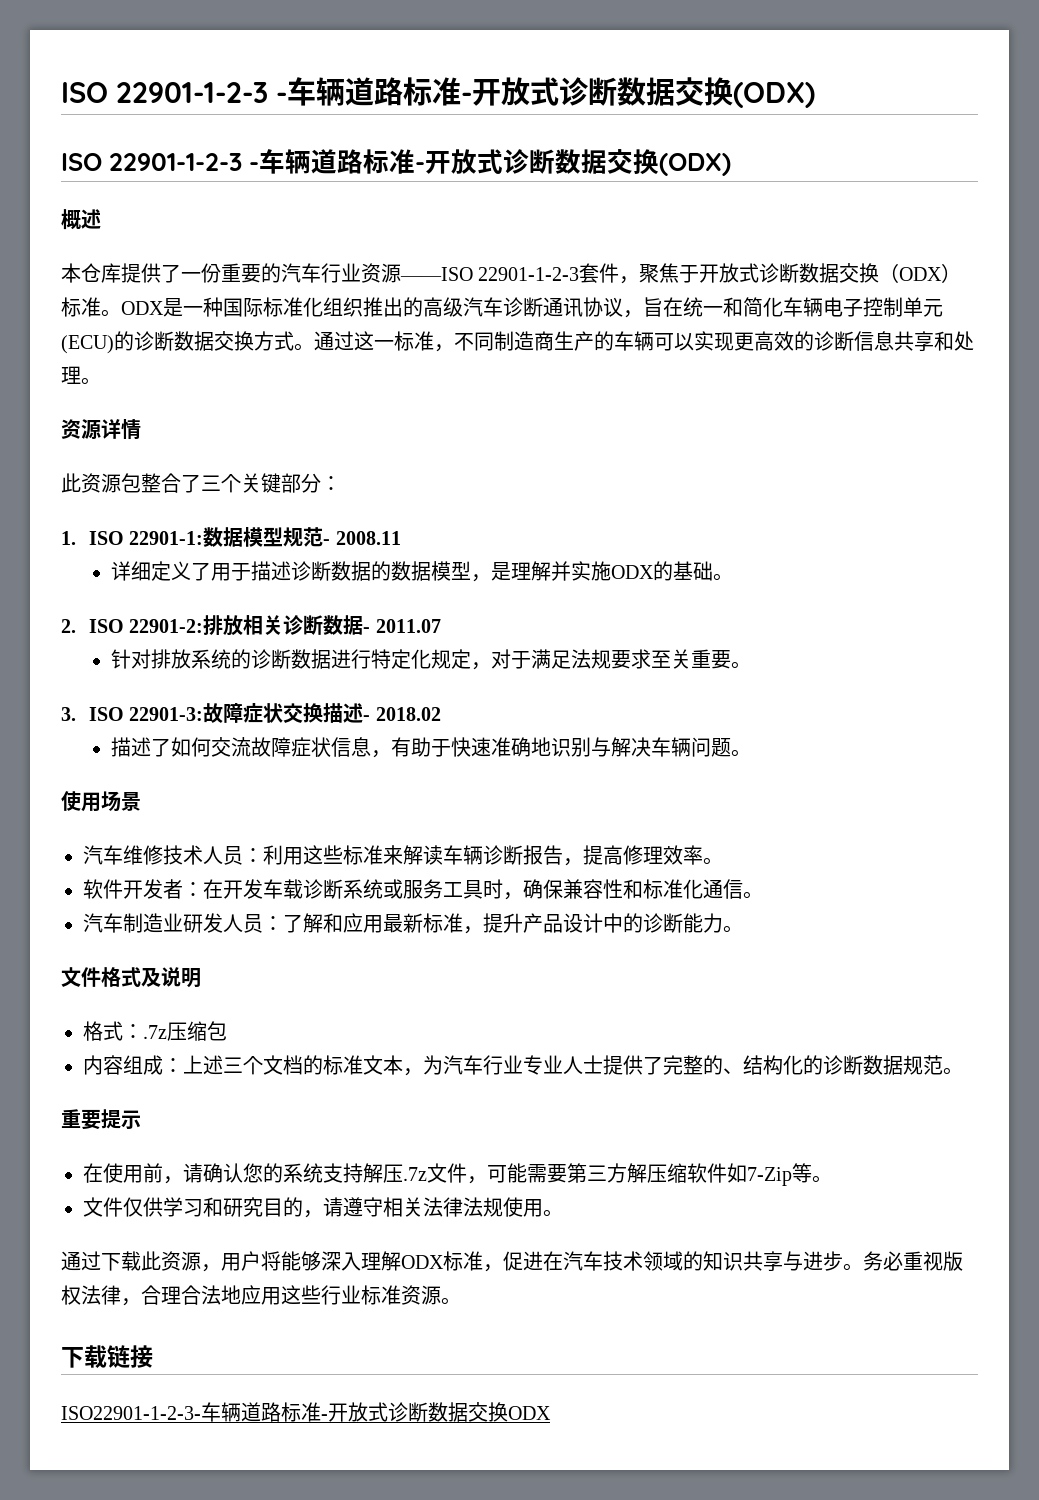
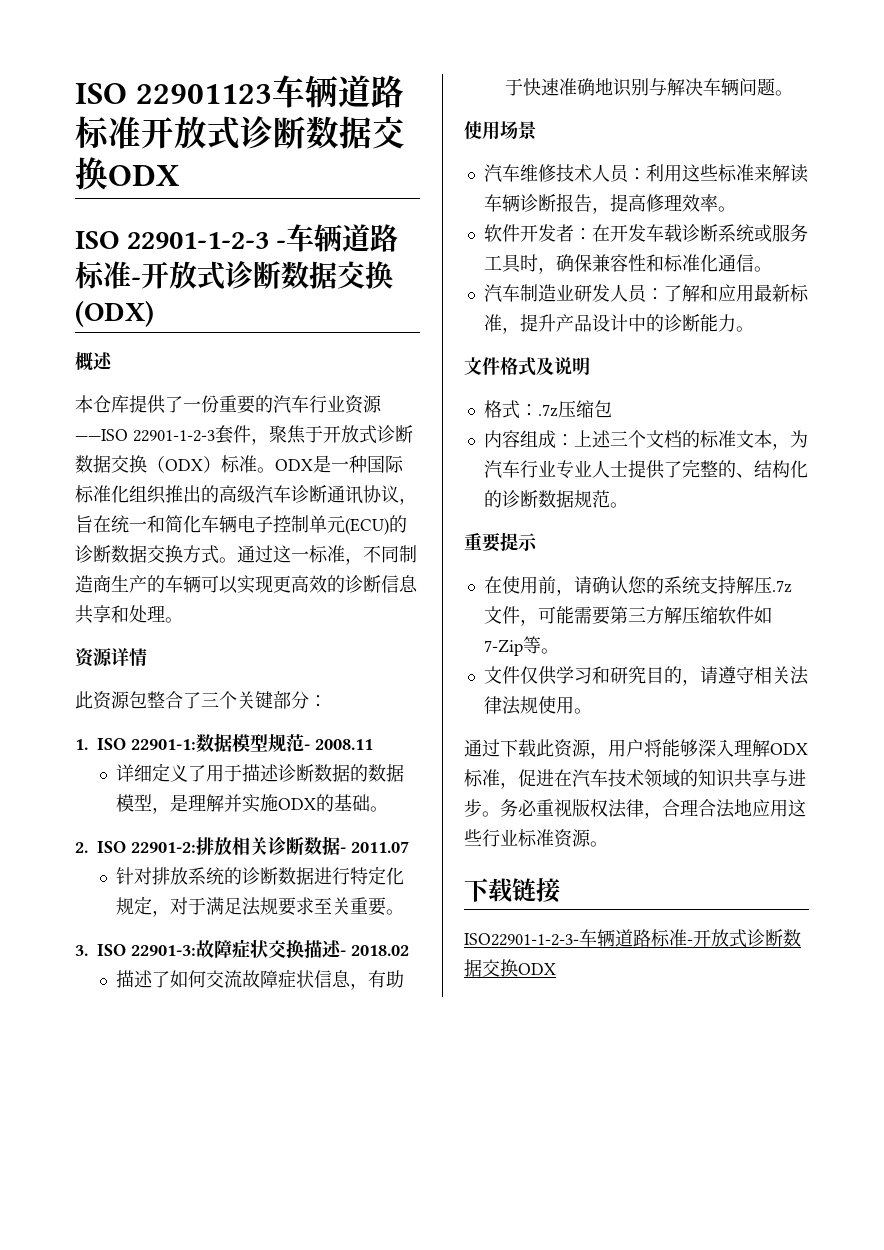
[61,77,815,108] ISO 22901-1-2-3 -车辆道路标准-开放式诊断数据交换(ODX) -> [75,75,404,108] [75,116,405,150] [75,157,180,190] ISO 22901123车辆道路标准开放式诊断数据交换ODX

